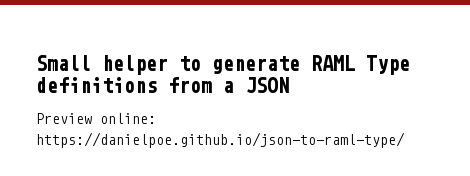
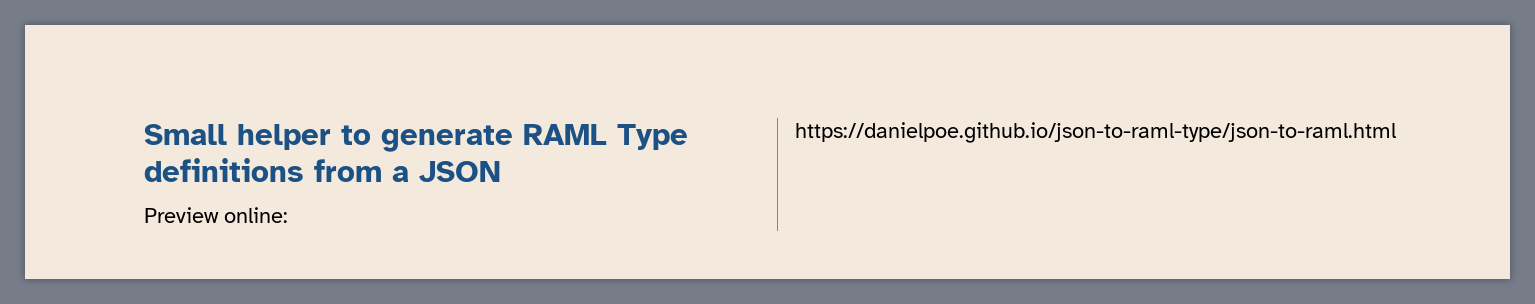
[36,132,405,148] https://danielpoe.github.io/json-to-raml-type/ -> [795,122,1396,143] https://danielpoe.github.io/json-to-raml-type/json-to-raml.html

